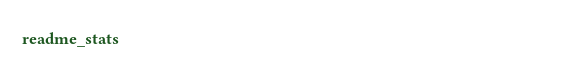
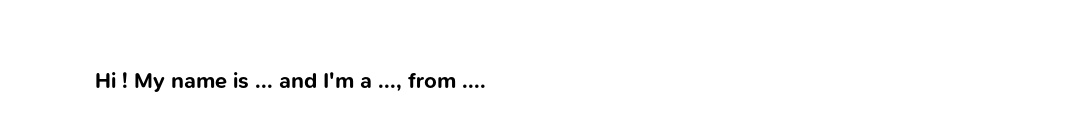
[22,32,119,47] readme_stats -> [95,72,486,92] Hi ! My name is ... and I'm a ..., from ....

